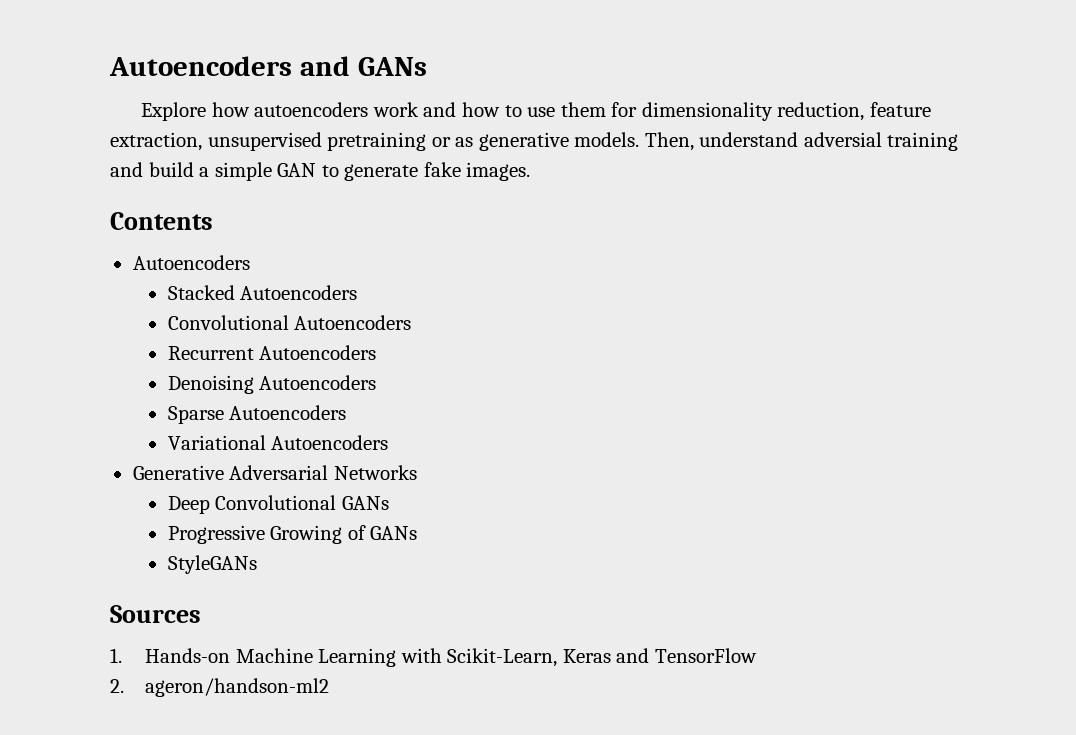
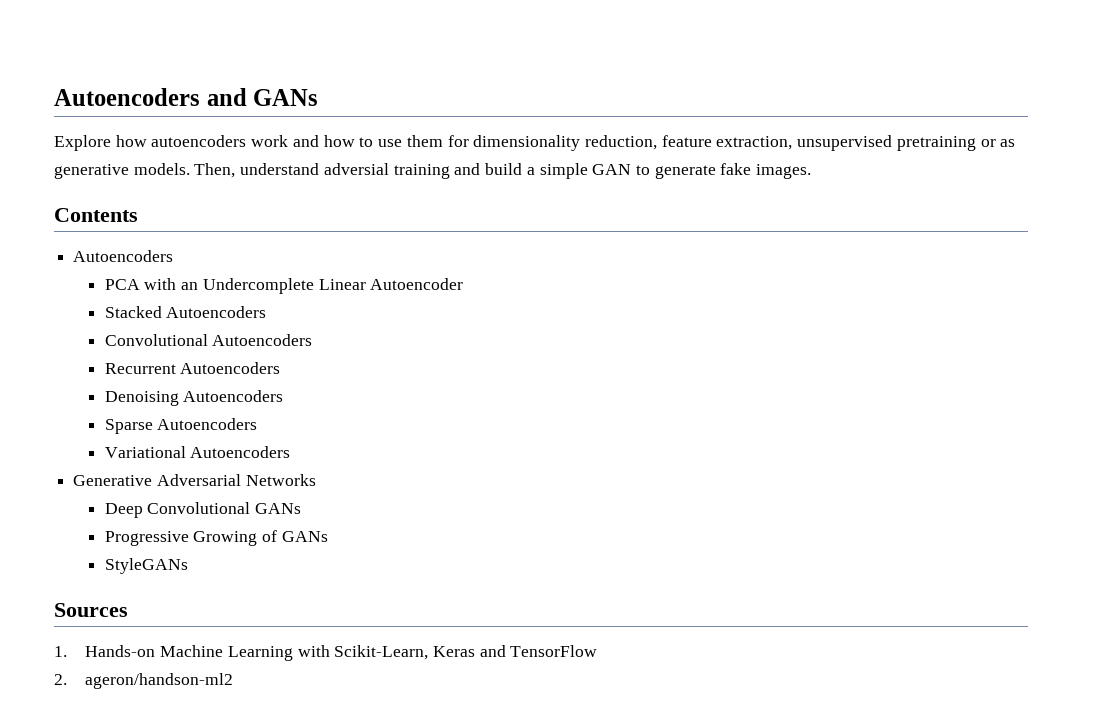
(250, 262) none -> [104,278,464,294] // PCA with an Undercomplete Linear Autoencoder

